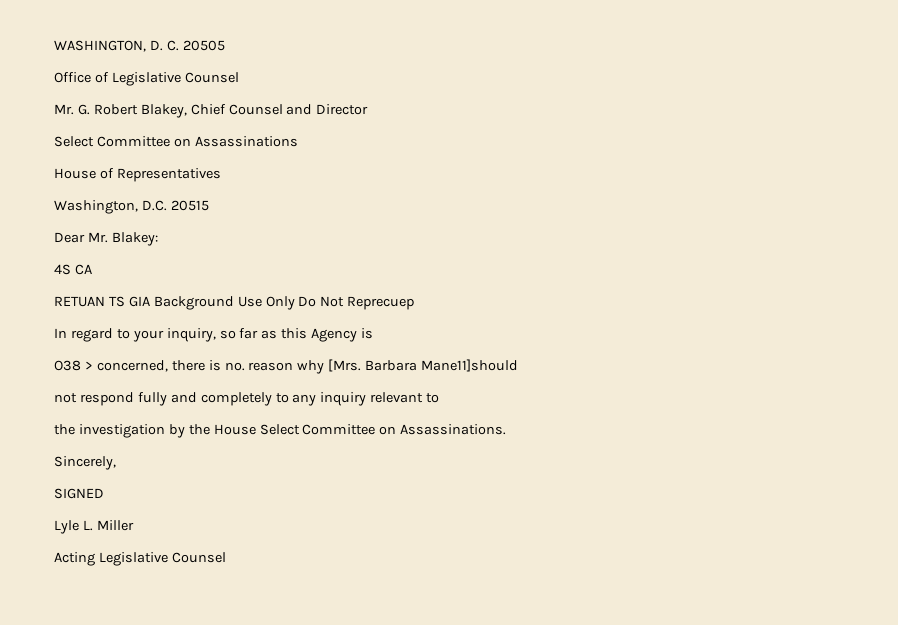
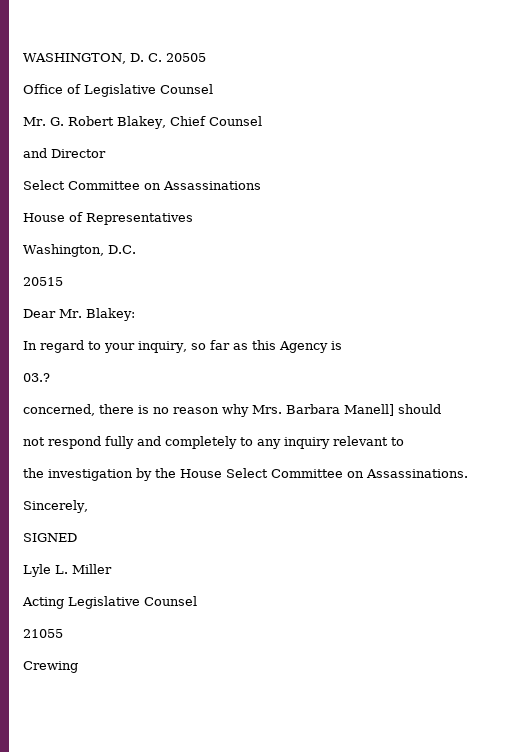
(283, 109) none -> (262, 121) //
(167, 205) none -> (136, 249) //
[54,264,92,275] [54,296,415,310] // 4S CA // RETUAN TS GIA Background Use Only Do Not Reprecuep -> (135, 314) none
[54,360,93,371] O38 > -> [23,373,50,382] 03.? //
[224,362,245,371] no. -> [153,407,169,414] no
[328,359,519,372] [Mrs. Barbara Mane11]should -> [252,404,441,416] Mrs. Barbara Manell] should
(226, 557) none -> [23,629,63,638] [23,661,78,673] // 21055 // Crewing

